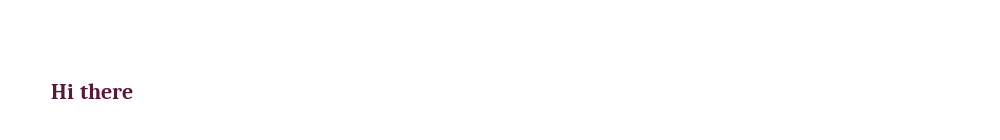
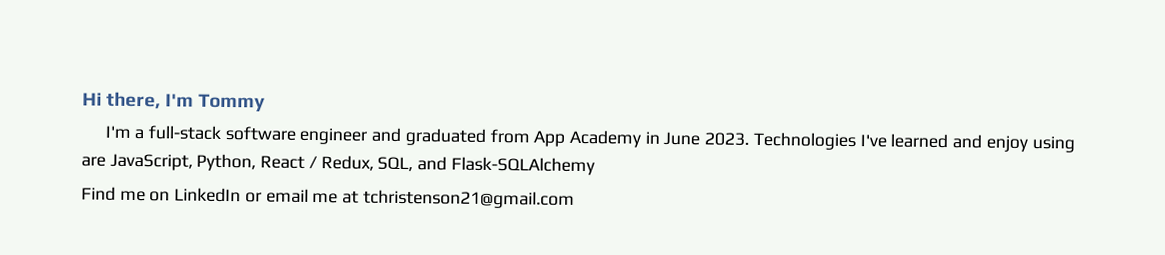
[79,83,133,99] there -> [106,91,266,112] [104,125,1075,153] [81,153,595,176] [81,186,575,209] there, I'm Tommy // I'm a full-stack software engineer and graduated from App Academy in June 2023. Technologies I've learned and enjoy using are JavaScript, Python, React / Redux, SQL, and Flask-SQLAlchemy // Find me on LinkedIn or email me at tchristenson21@gmail.com

